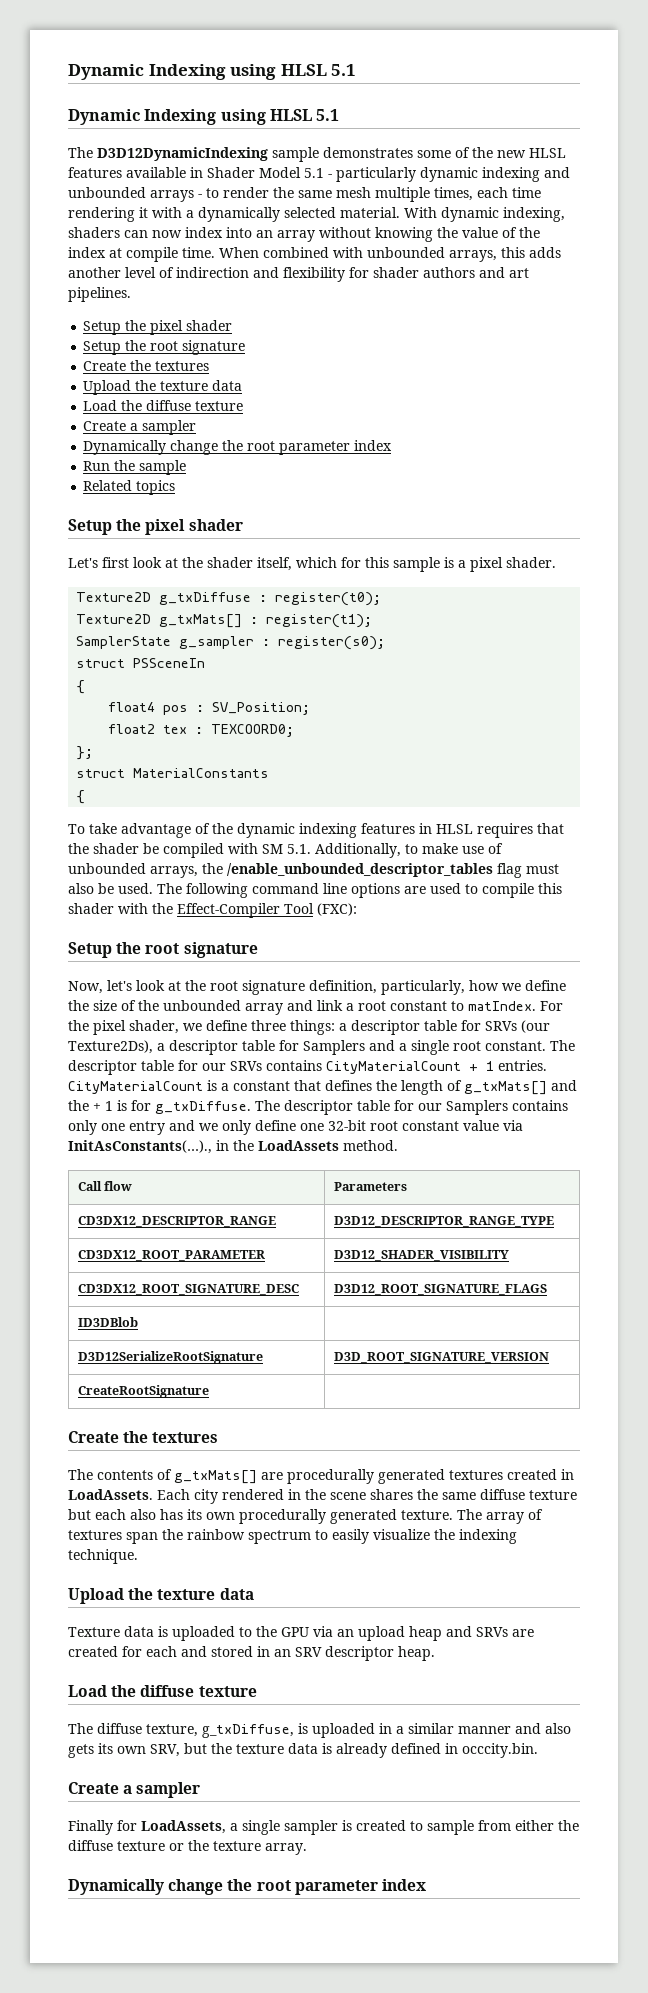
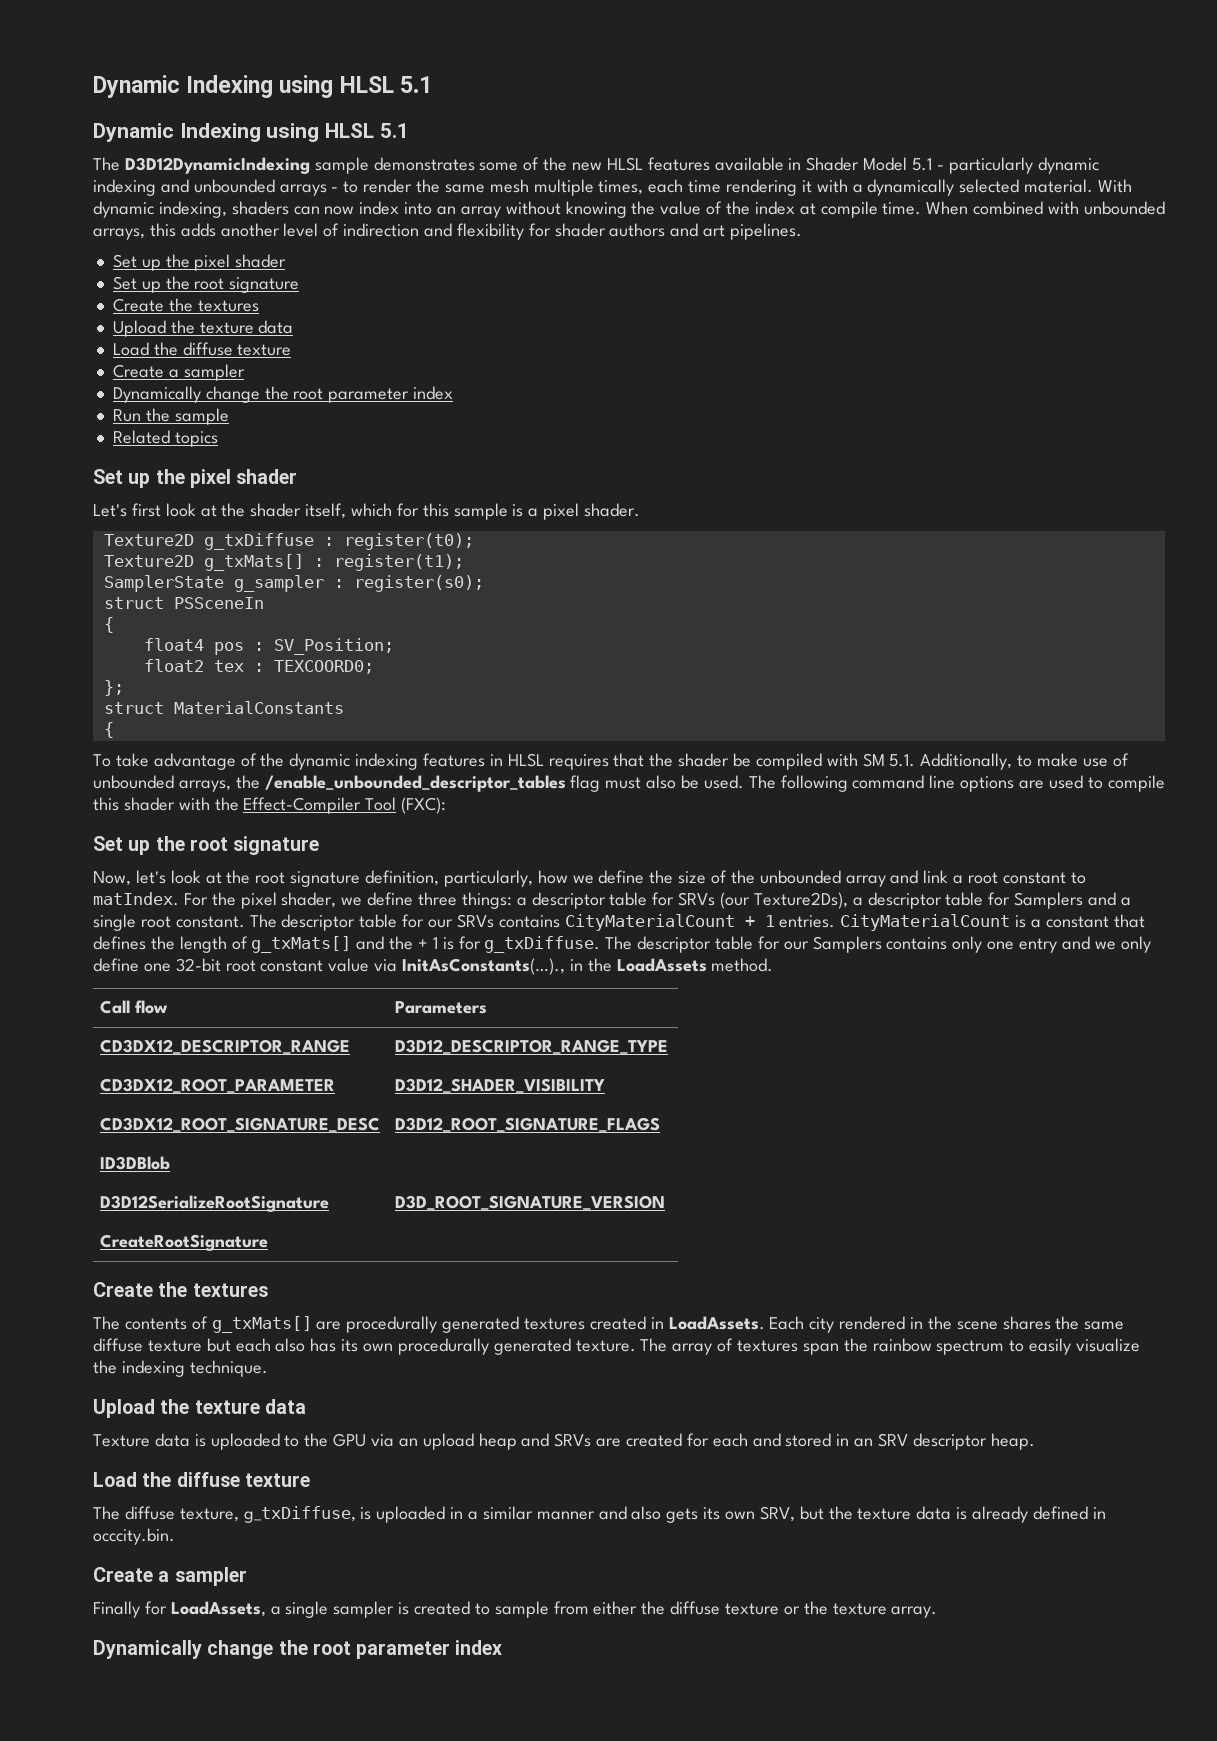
[83,320,233,335] [83,341,122,355] Setup the pixel shader // Setup -> [112,254,287,271] [112,276,161,293] Set up the pixel shader // Set up
[68,519,112,535] Setup -> [93,469,151,488] Set up
[68,942,112,958] Setup -> [93,836,151,855] Set up

